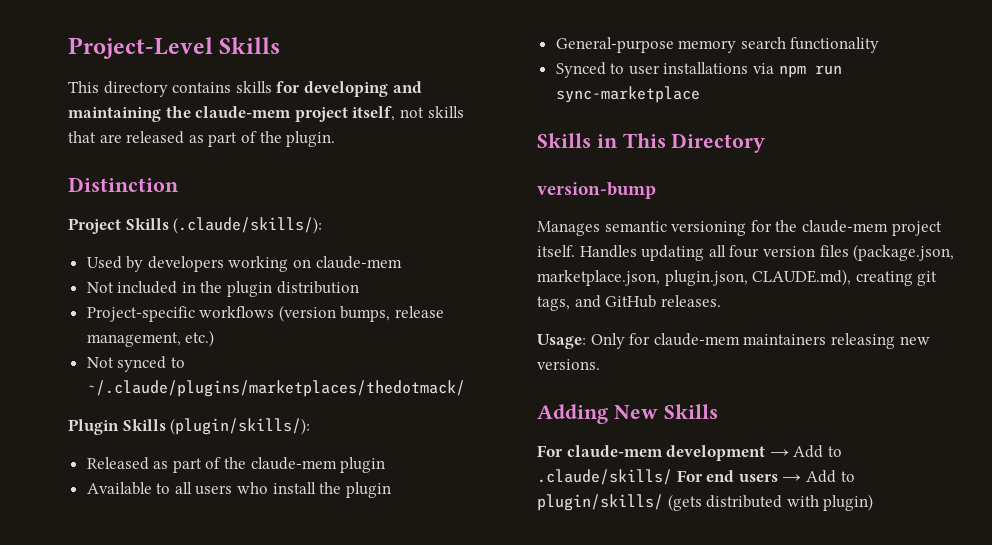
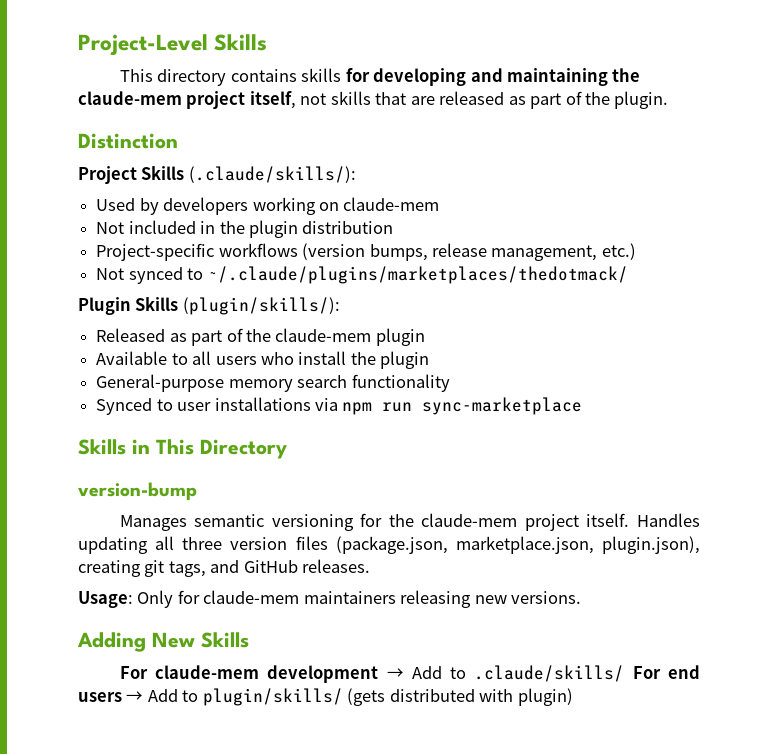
[729,245,760,258] four -> [182,537,223,550] three
[664,269,852,286] plugin.json, CLAUDE.md), -> [602,536,700,554] plugin.json),

